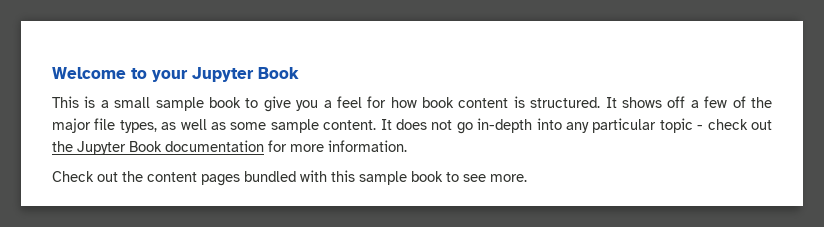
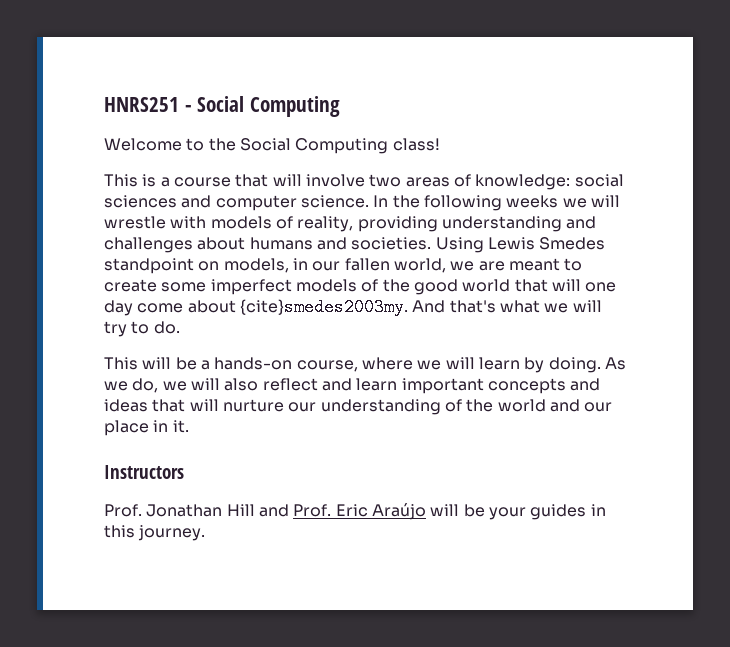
[52,67,299,82] [52,96,773,112] [52,118,772,134] [52,140,407,155] [52,170,527,186] Welcome to your Jupyter Book // This is a small sample book to give you a feel for how book content is structured. It shows off a few of the major file types, as well as some sample content. It does not go in-depth into any particular topic - check out the Jupyter Book documentation for more information. // Check out the content pages bundled with this sample book to see more. -> [104,96,340,117] [104,138,440,154] [104,174,624,190] [104,195,620,211] [104,216,597,232] [104,237,606,253] [104,258,583,274] [104,279,617,295] [104,298,602,316] [104,321,180,337] [104,357,626,373] [104,378,601,394] [104,399,613,415] [104,420,189,436] [104,465,184,479] [104,503,606,520] [104,525,206,541] HNRS251 - Social Computing // Welcome to the Social Computing class! // This is a course that will involve two areas of knowledge: social sciences and computer science. In the following weeks we will wrestle with models of reality, providing understanding and challenges about humans and societies. Using Lewis Smedes standpoint on models, in our fallen world, we are meant to create some imperfect models of the good world that will one day come about {cite}smedes2003my. And that's what we will try to do. // This will be a hands-on course, where we will learn by doing. As we do, we will also reflect and learn important concepts and ideas that will nurture our understanding of the world and our place in it. // Instructors // Prof. Jonathan Hill and Prof. Eric Araújo will be your guides in this journey.

